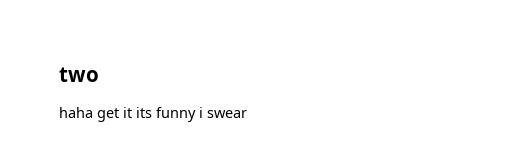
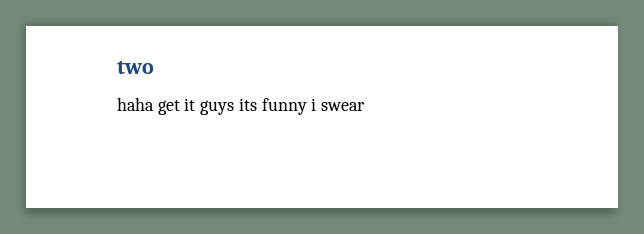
(132, 112) none -> [200,100,235,115] guys

